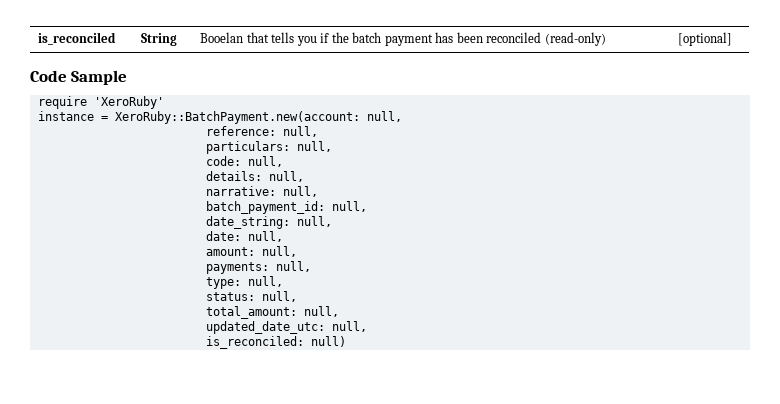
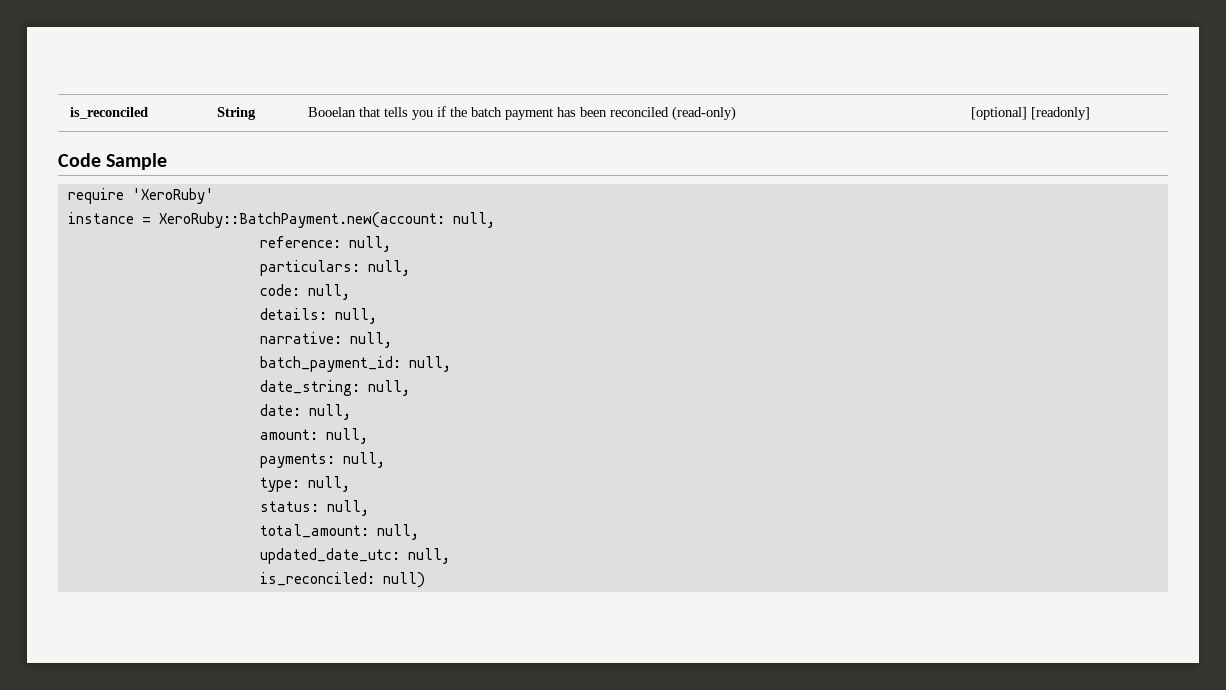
(733, 39) none -> [1031,107,1091,120] [readonly]

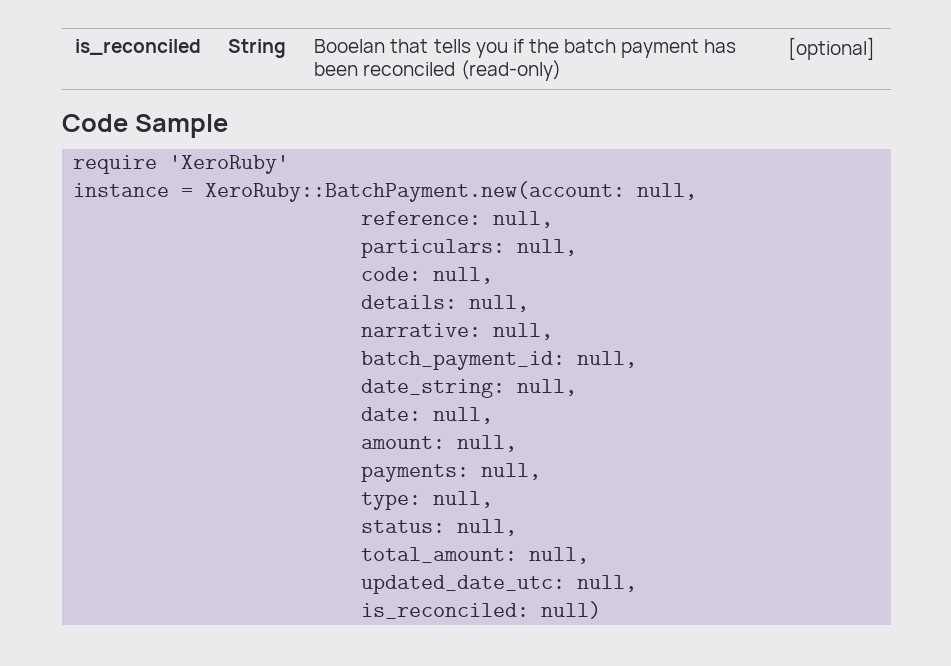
[1031,107,1091,120] [readonly] -> (876, 48) none

